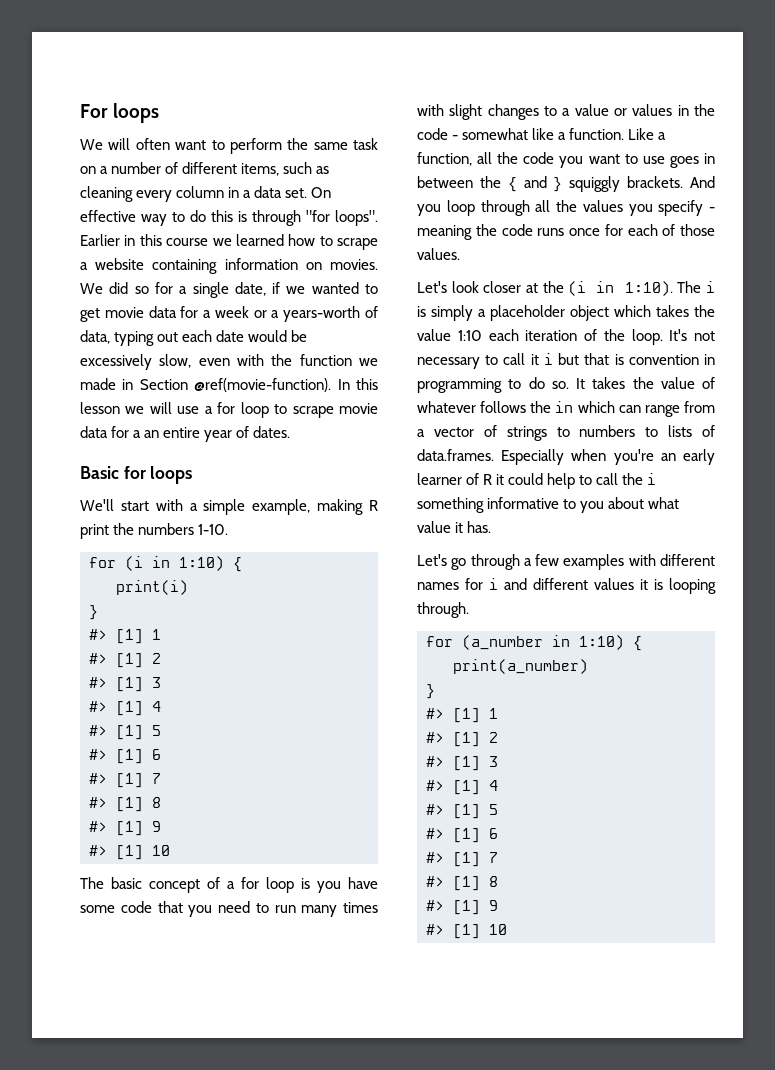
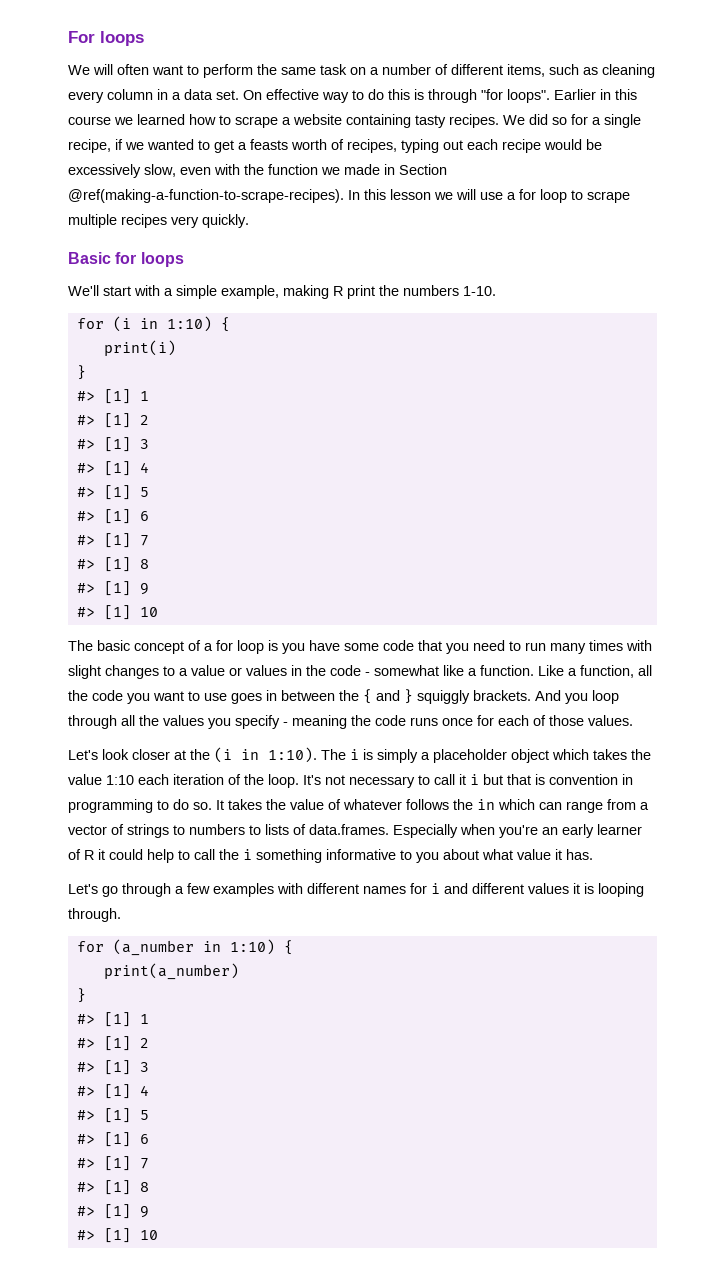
[224,258,378,270] information on movies. -> [415,114,499,128] tasty recipes.
[234,282,266,296] date, -> [68,139,111,153] recipe,
[104,306,378,322] [80,330,110,344] movie data for a week or a years-worth of data, -> [238,139,397,153] a feasts worth of recipes,
[216,330,245,342] date -> [502,139,541,153] recipe
[194,378,332,392] @ref(movie-function). -> [68,189,344,203] @ref(making-a-function-to-scrape-recipes).
[339,403,379,414] [80,426,291,442] movie data for a an entire year of dates. -> [68,214,249,228] multiple recipes very quickly.

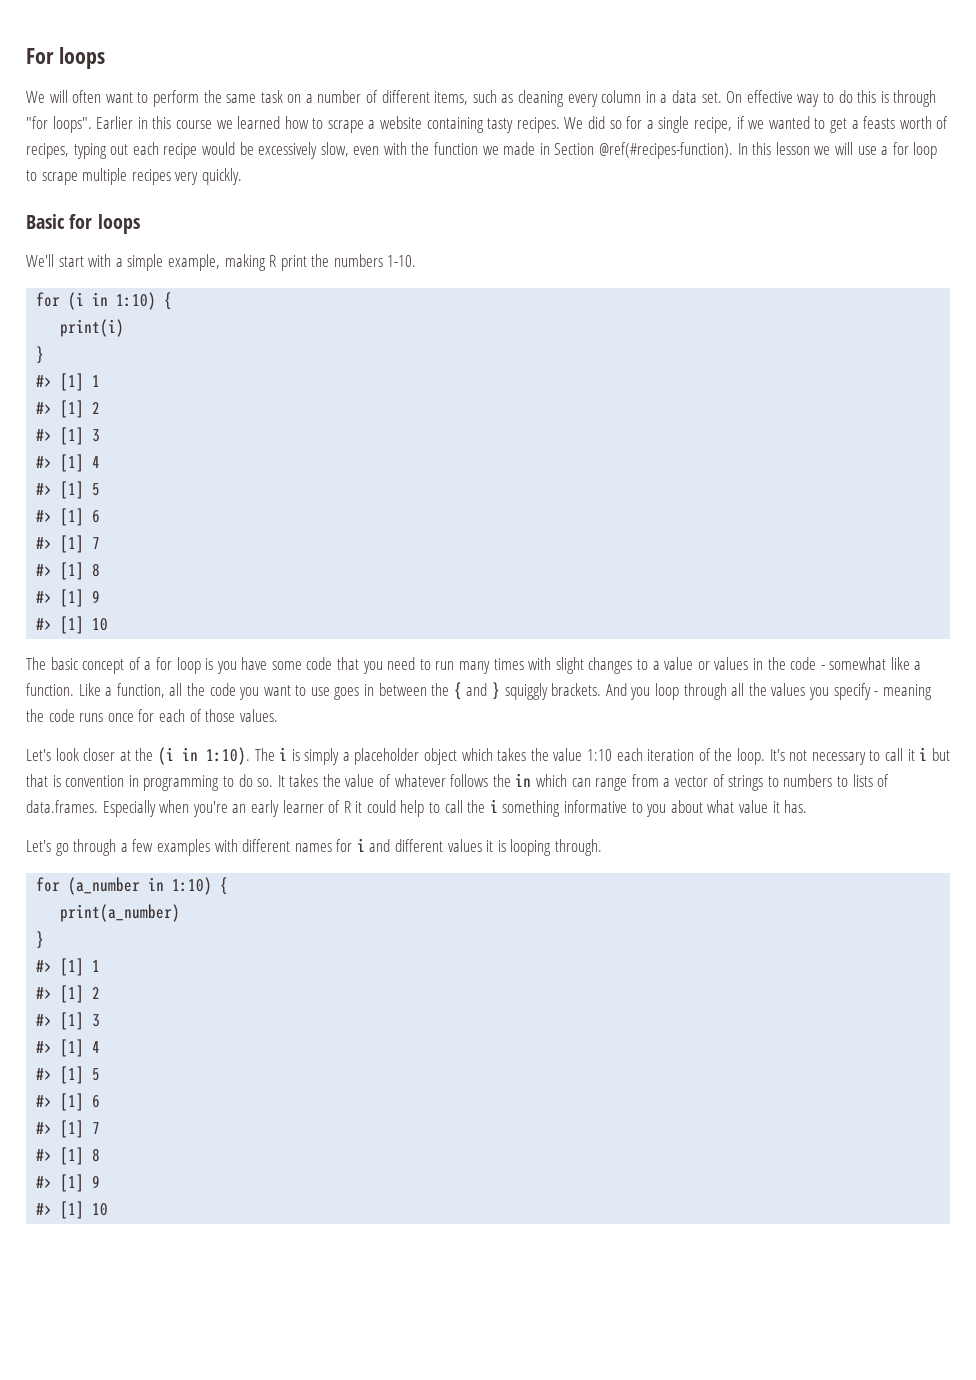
[68,189,344,203] @ref(making-a-function-to-scrape-recipes). -> [599,142,734,159] @ref(#recipes-function).

